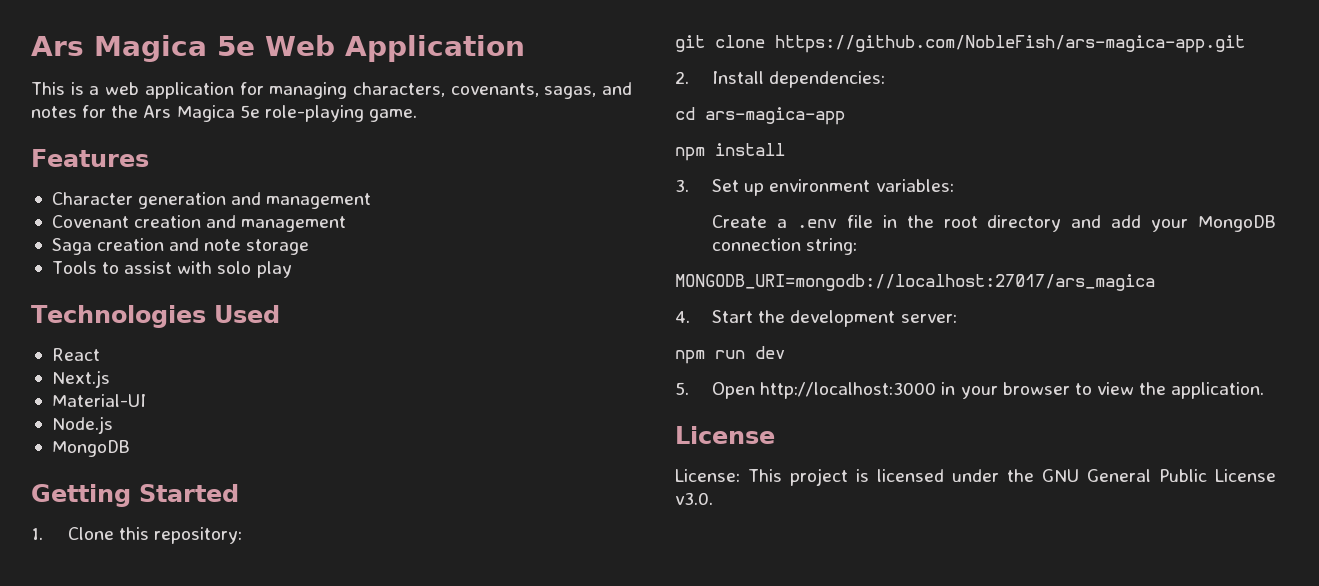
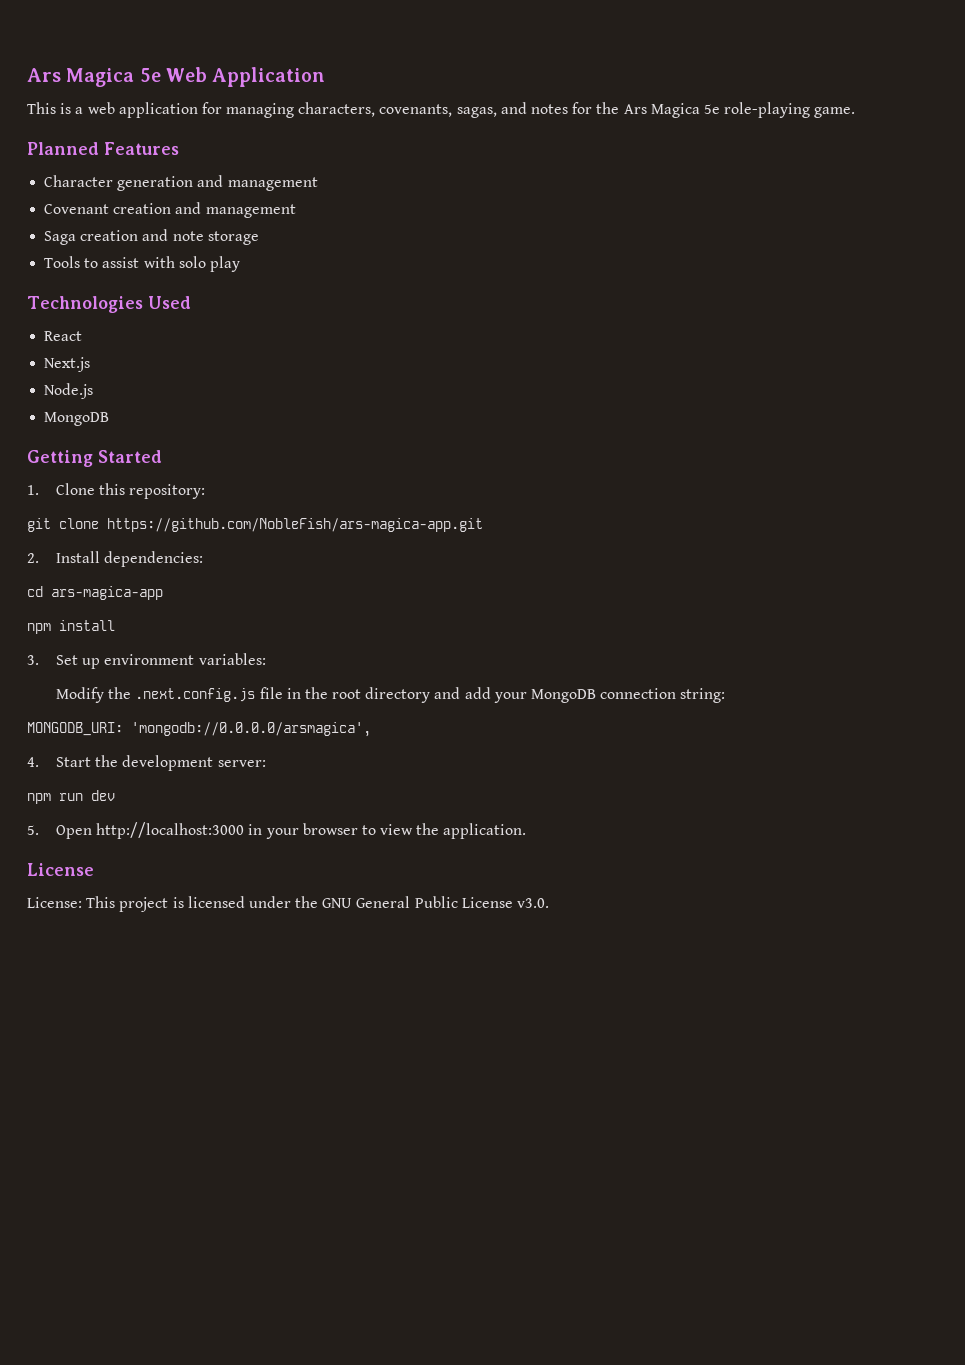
(417, 115) none -> [27,142,99,155] Planned
[51,394,146,407] // Material-UI -> (91, 364) none
[712,215,837,228] Create a .env -> [55,687,256,703] Modify the .next.config.js
[675,274,1155,291] MONGODB_URI=mongodb://localhost:27017/ars_magica -> [27,722,371,737] MONGODB_URI: 'mongodb://0.0.0.0/arsmagica',

